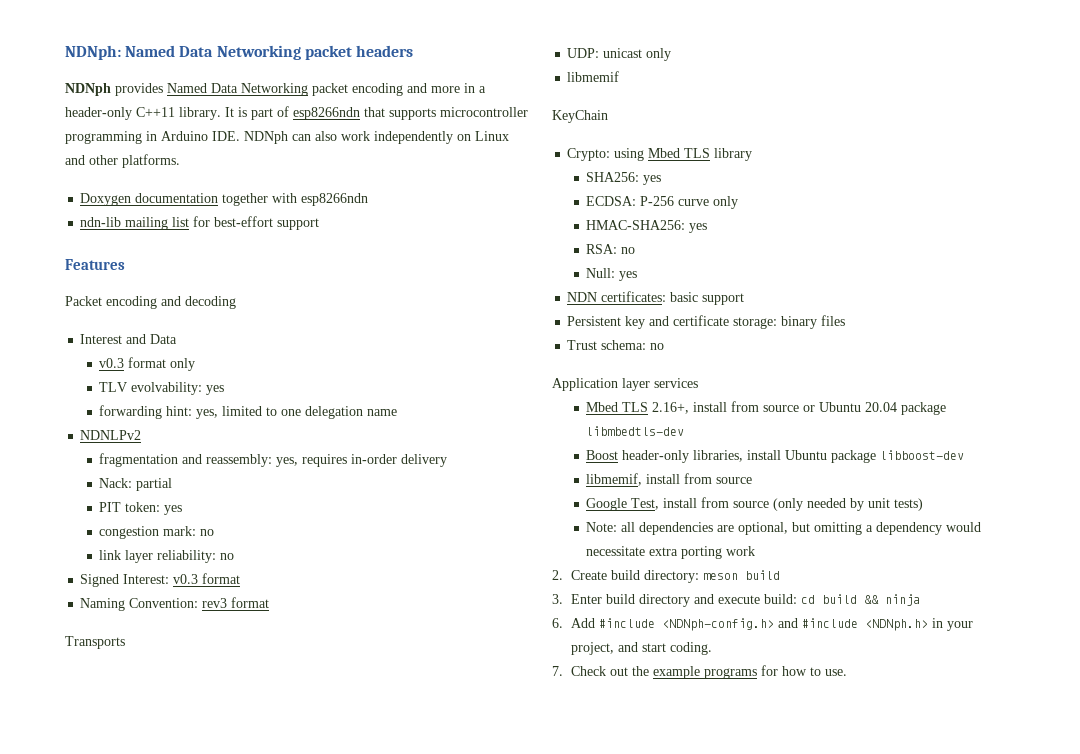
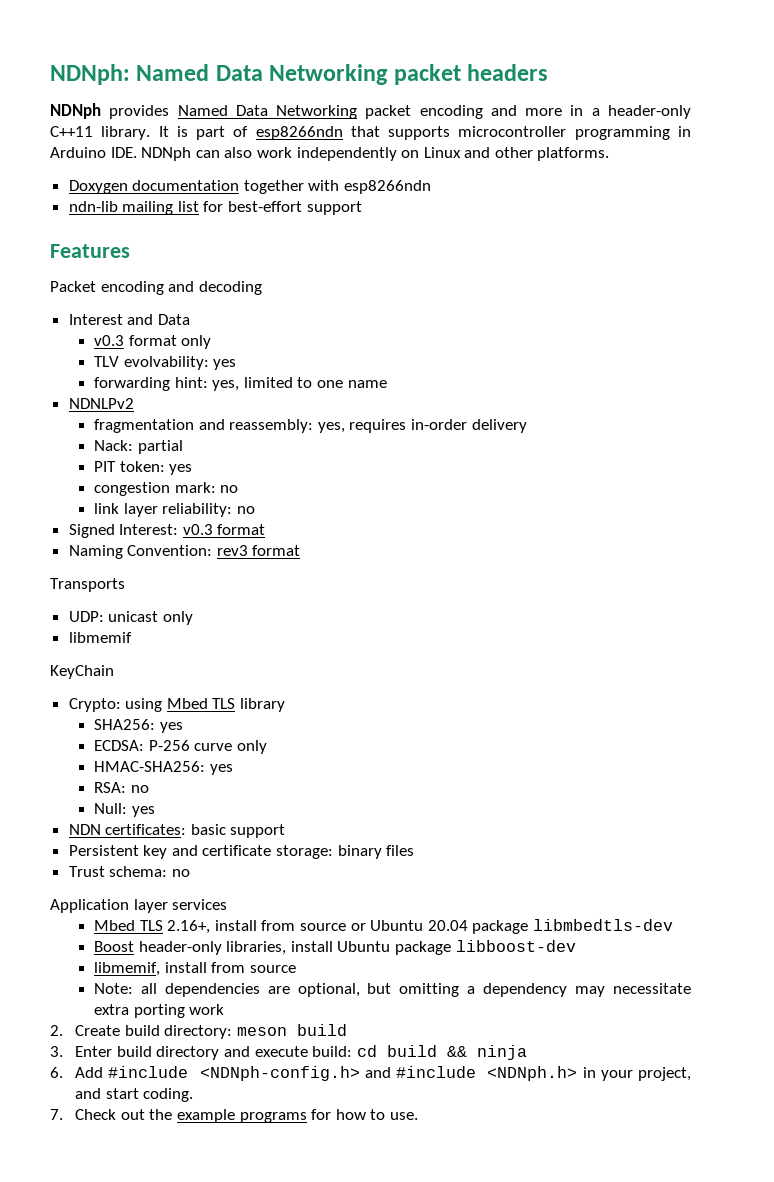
[305,406,364,419] delegation -> (343, 384) none
[586,497,924,511] // Google Test, install from source (only needed by unit tests) -> (296, 969) none
[946,522,982,532] would -> [575,986,606,997] may

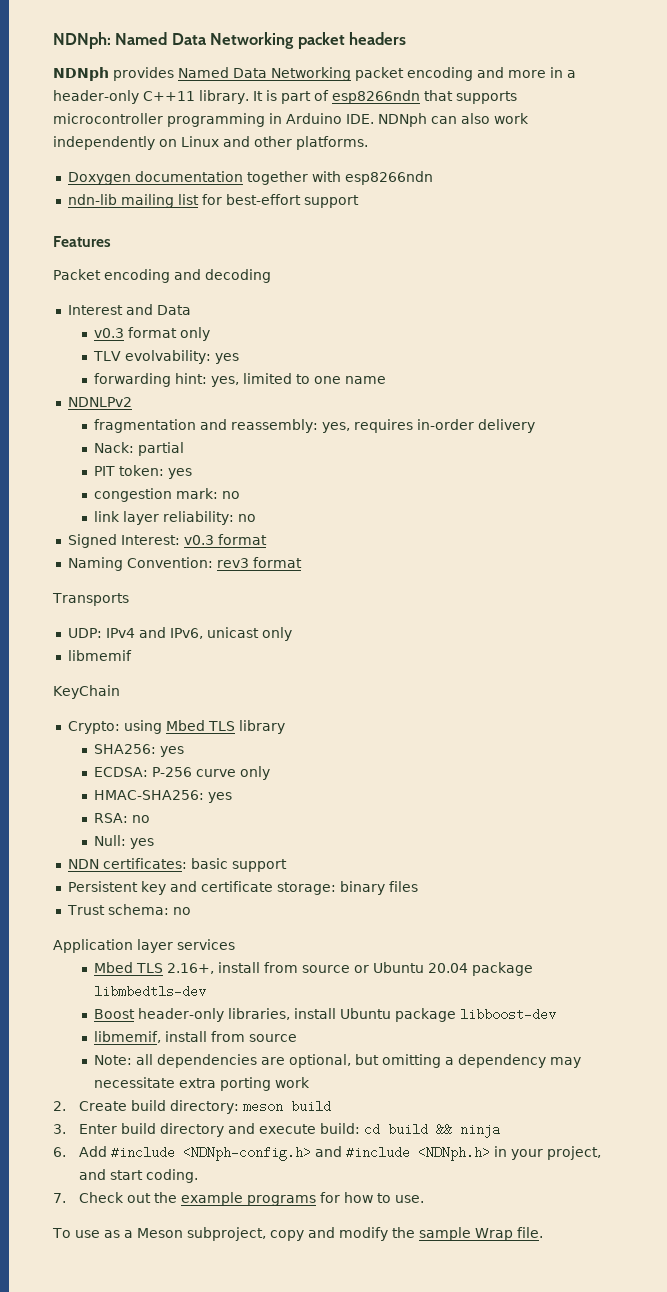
(104, 616) none -> [105,627,203,639] IPv4 and IPv6,
(418, 1116) none -> [52,1227,543,1241] // To use as a Meson subproject, copy and modify the sample Wrap file.

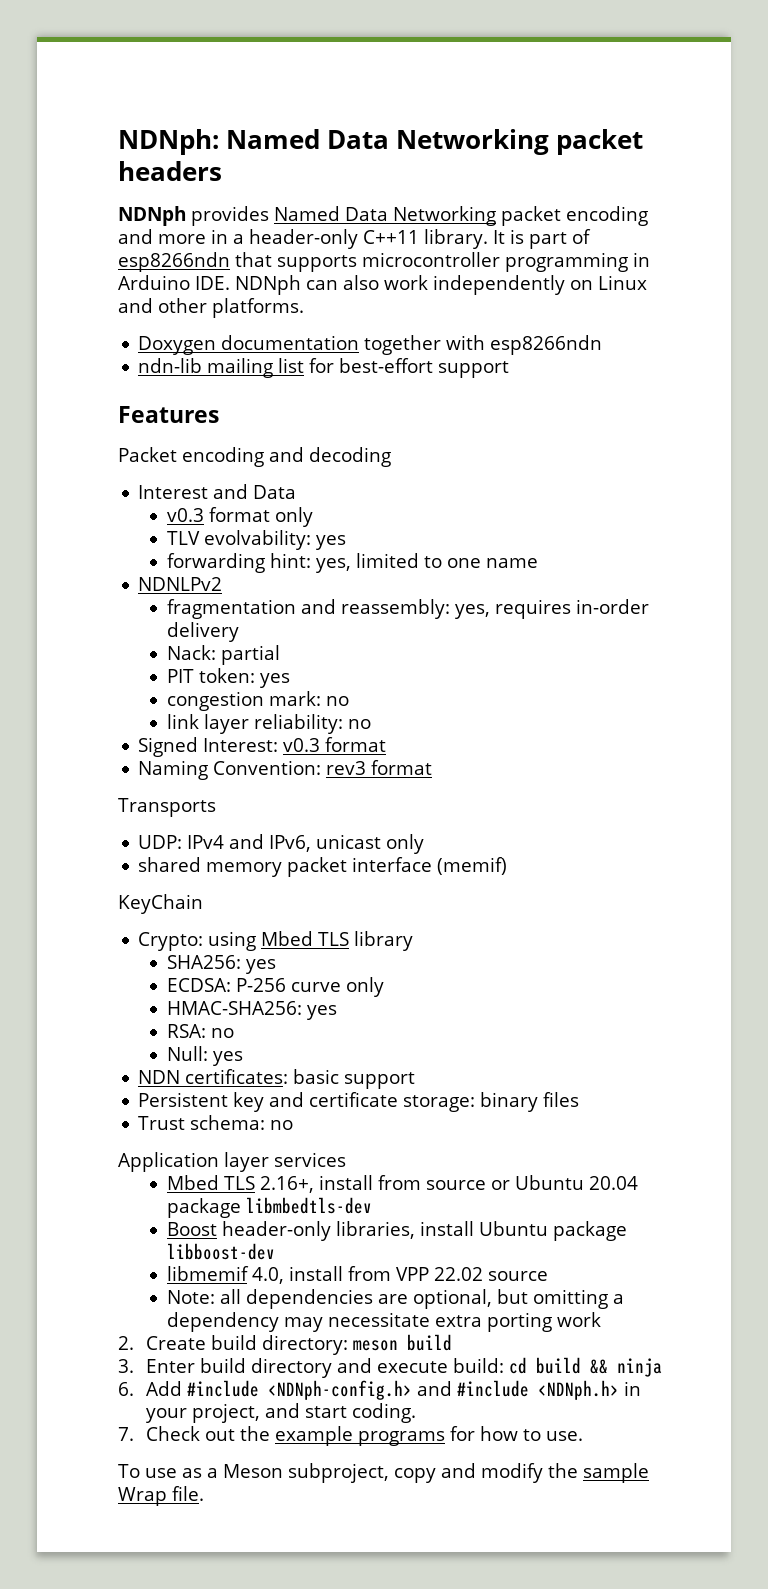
[67,650,132,661] libmemif -> [138,857,508,877] shared memory packet interface (memif)
[94,1031,246,1043] libmemif, install from -> [166,1266,483,1284] libmemif 4.0, install from VPP 22.02

